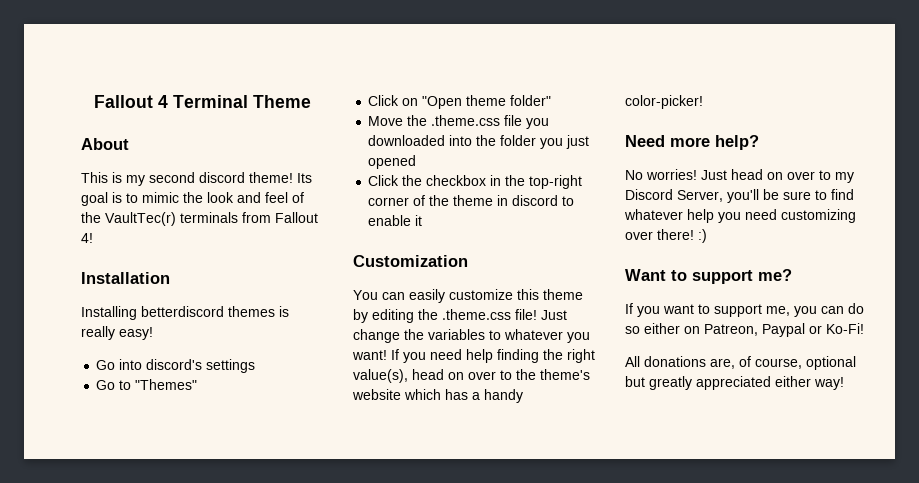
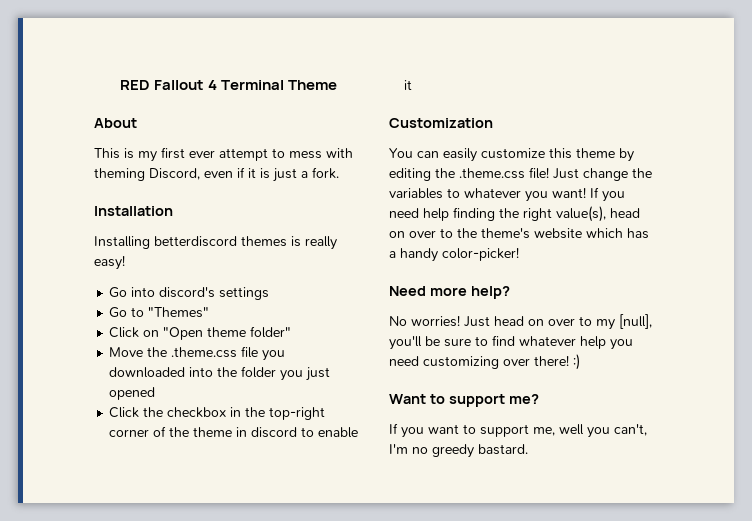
(93, 101) none -> [119,80,150,90] RED
[149,172,312,183] [81,192,304,206] [81,212,318,226] [81,233,93,243] second discord theme! Its goal is to mimic the look and feel of the VaultTec(r) terminals from Fallout 4! -> [161,147,353,161] [94,167,339,182] first ever attempt to mess with theming Discord, even if it is just a fork.
[625,189,723,202] Discord Server, -> [619,314,652,329] [null],
[794,303,864,317] [625,323,864,337] [625,356,856,370] [625,376,844,390] you can do so either on Patreon, Paypal or Ko-Fi! // All donations are, of course, optional but greatly appreciated either way! -> [559,424,647,438] [389,444,528,458] well you can't, I'm no greedy bastard.

